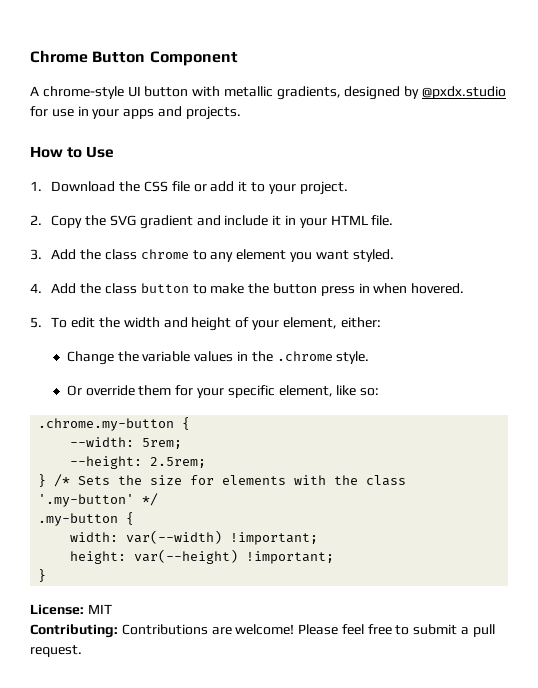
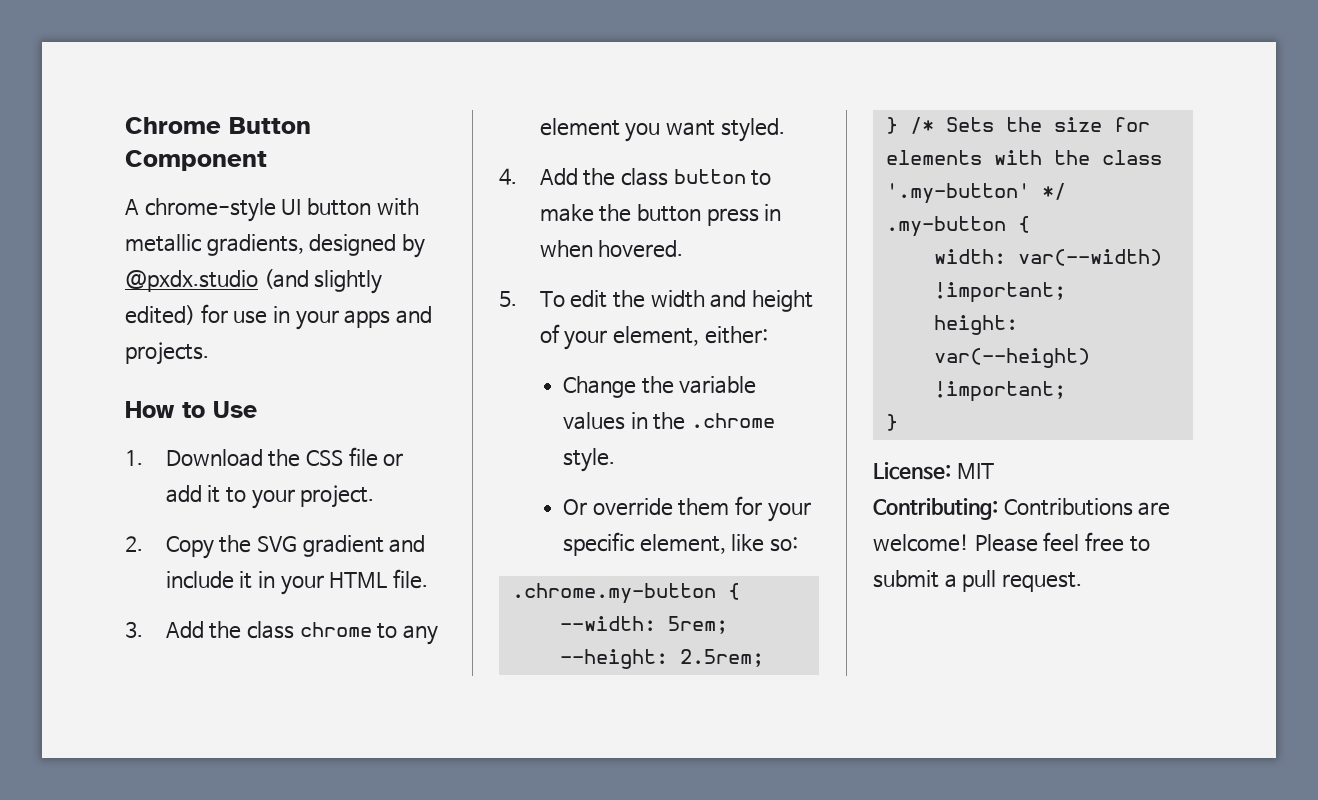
(507, 92) none -> [263,269,383,294] [125,305,195,325] (and slightly edited)

